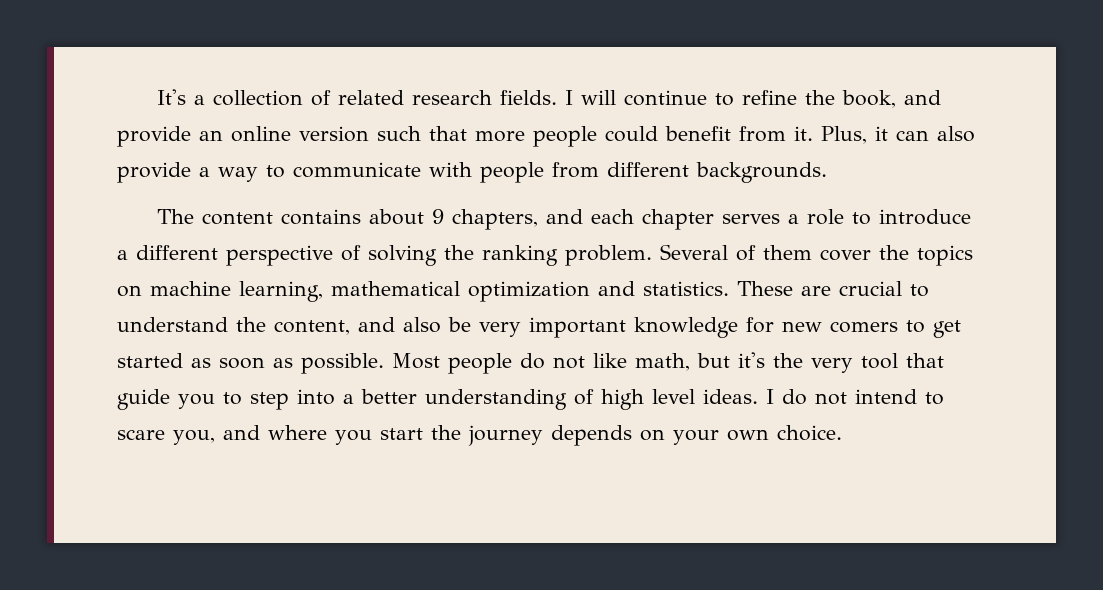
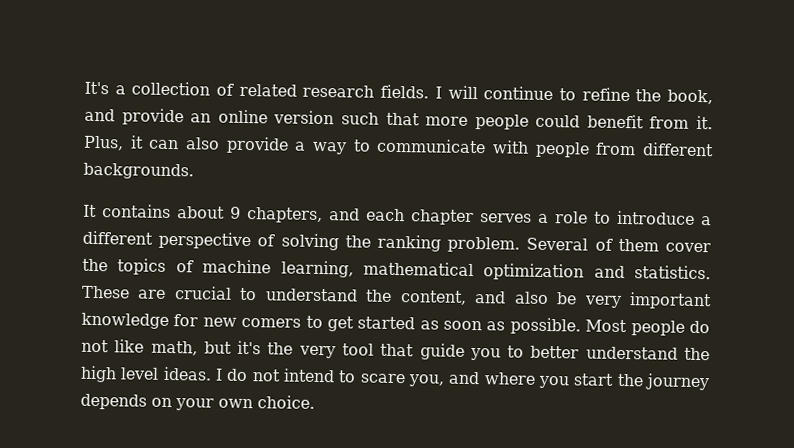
[156,209,273,225] The content -> [83,204,97,218] It
[117,285,142,297] on -> [175,260,194,273] of
[250,389,594,410] step into a better understanding of -> [530,345,710,361] better understand the

